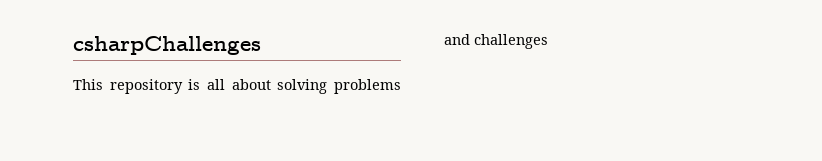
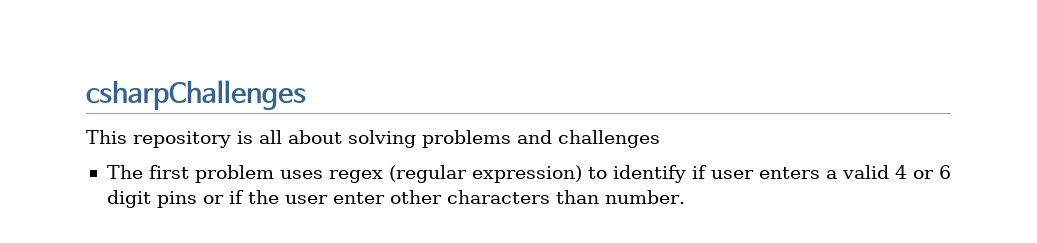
(548, 41) none -> [106,165,952,183] [106,190,685,208] // The first problem uses regex (regular expression) to identify if user enters a valid 4 or 6 digit pins or if the user enter other characters than number.

